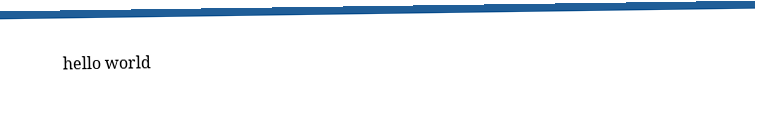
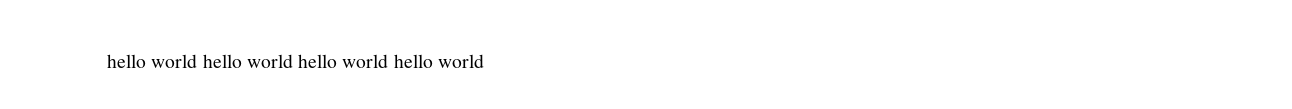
[62,55,152,70] hello world -> [107,54,484,68] hello world hello world hello world hello world

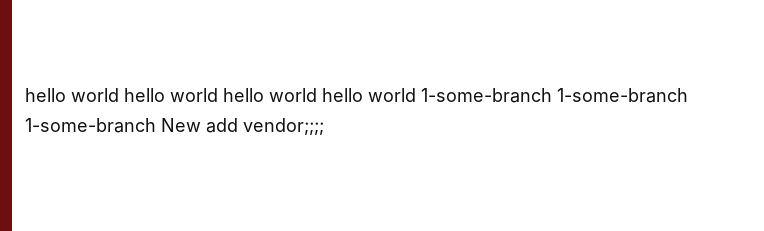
(484, 61) none -> [421,88,688,103] [25,118,324,135] 1-some-branch 1-some-branch 1-some-branch New add vendor;;;;

